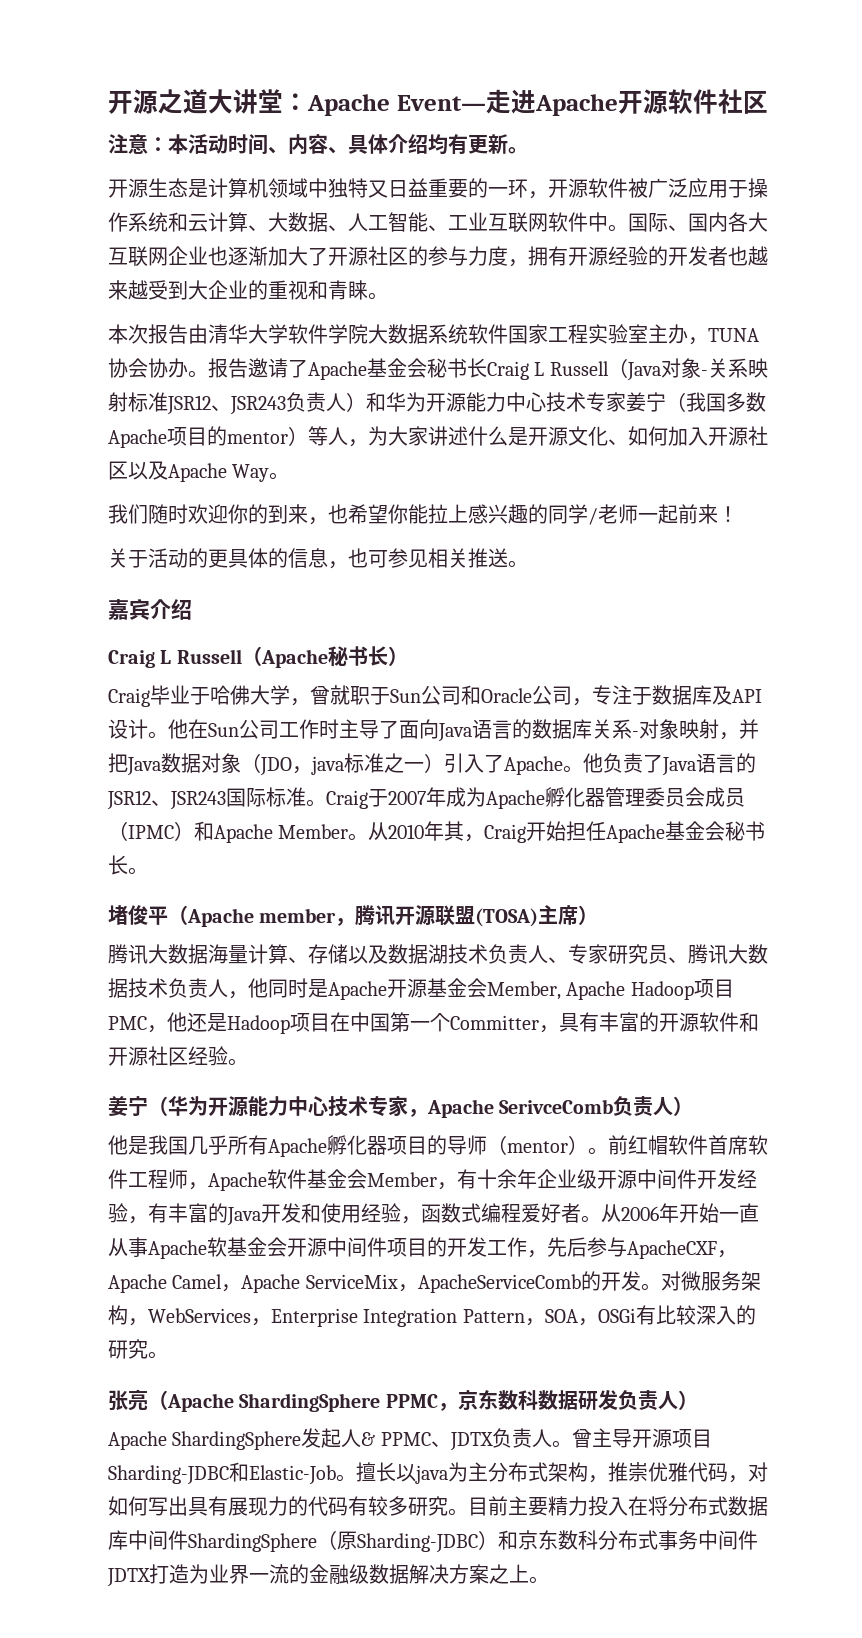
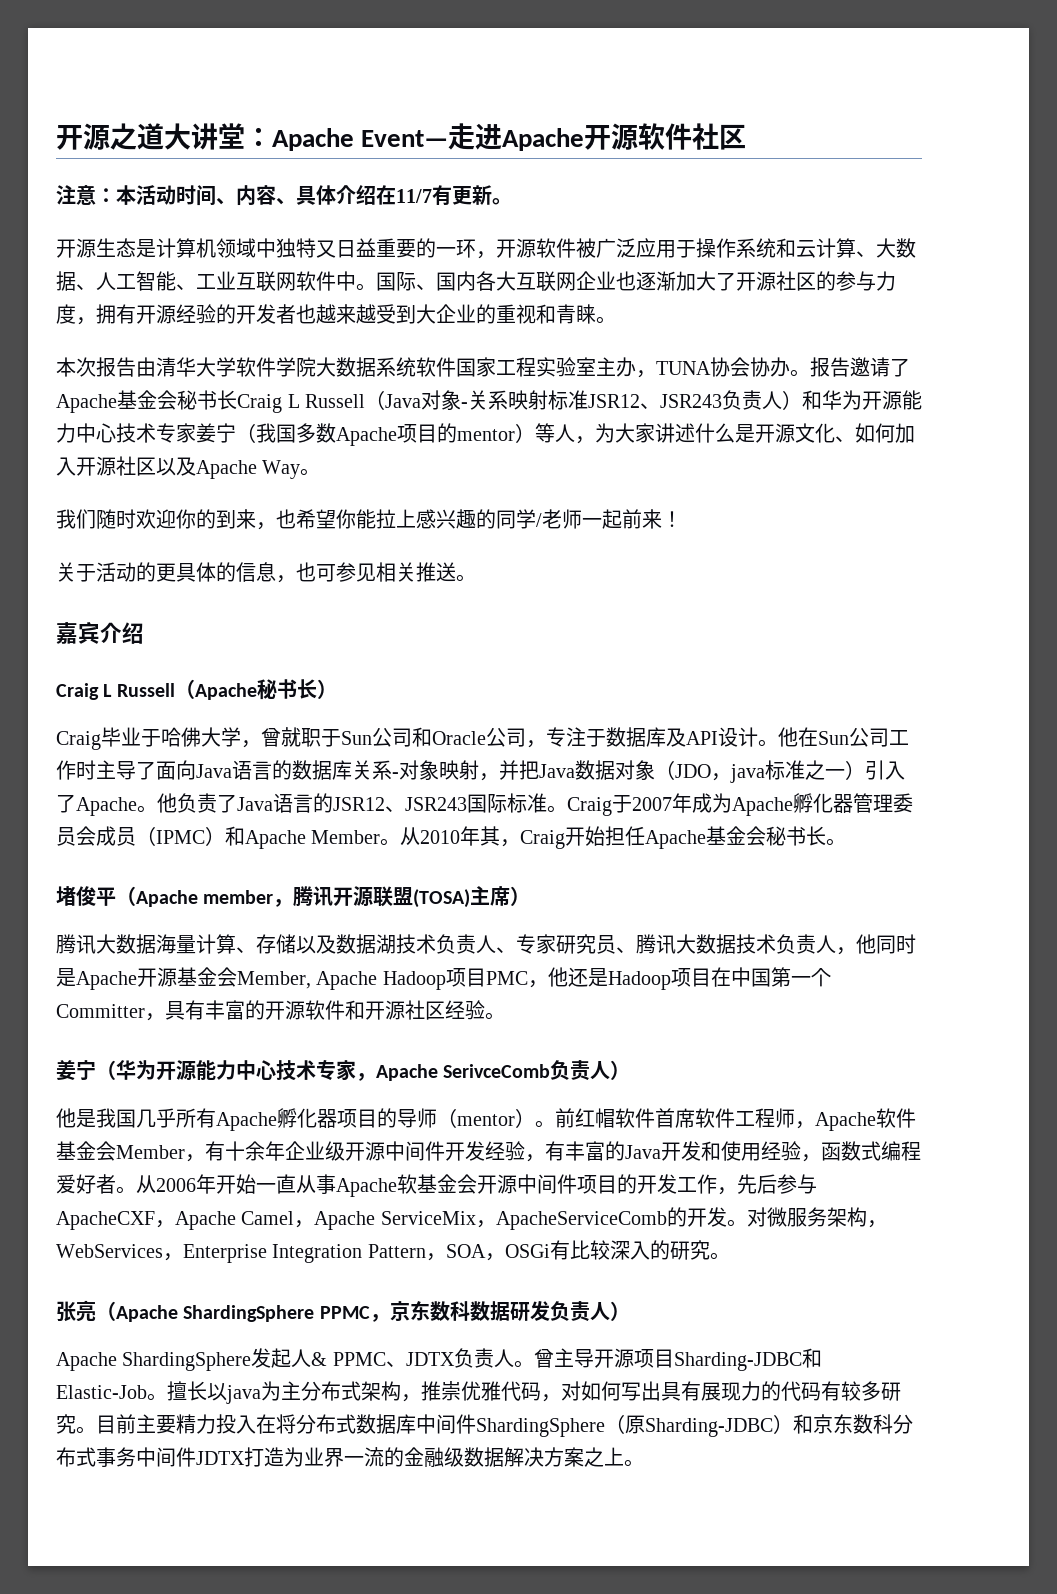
[428,134,448,155] 均 -> [376,185,432,205] 在11/7

